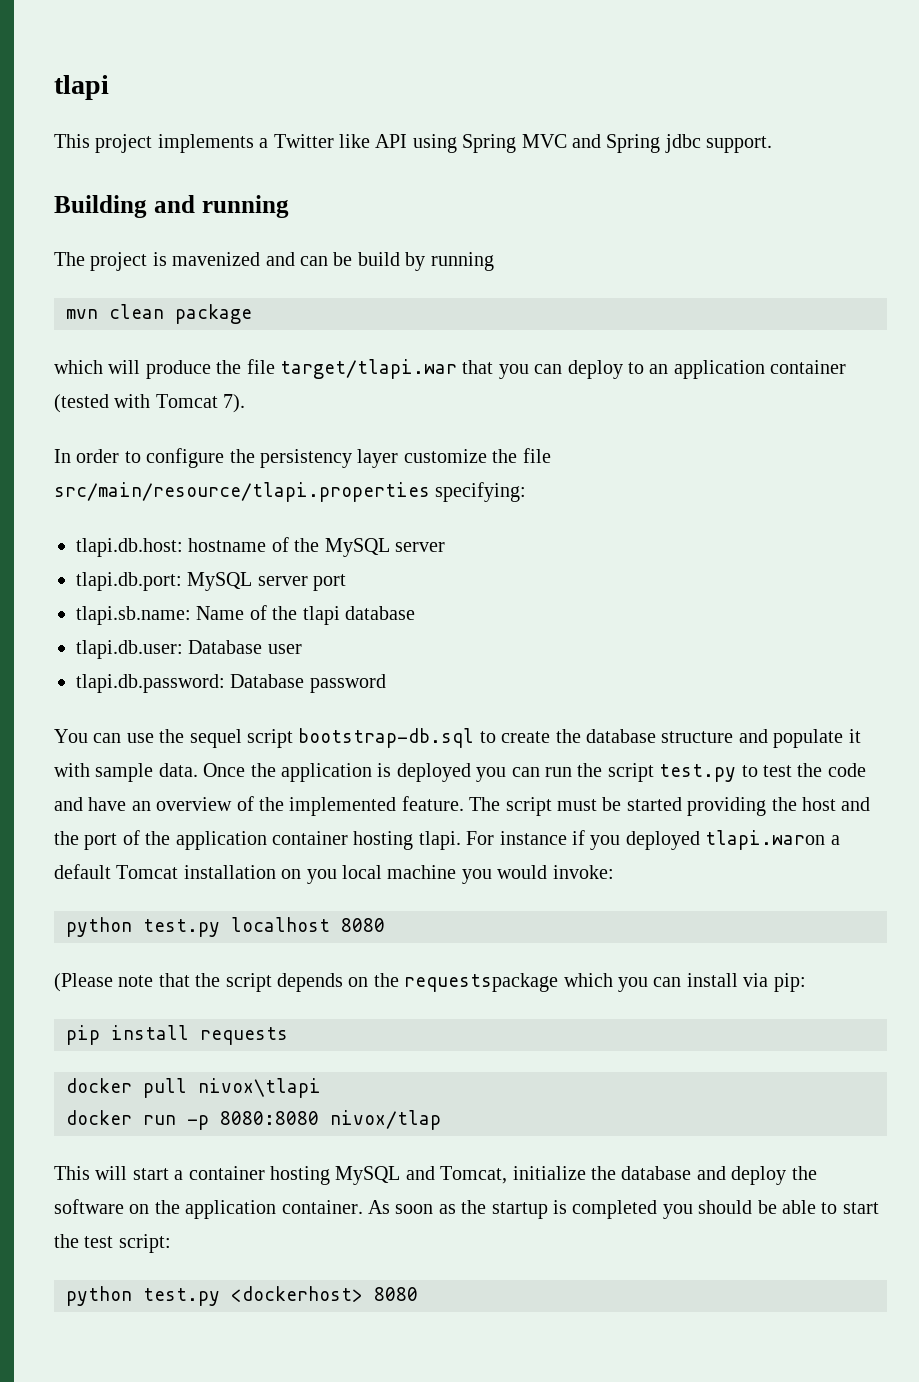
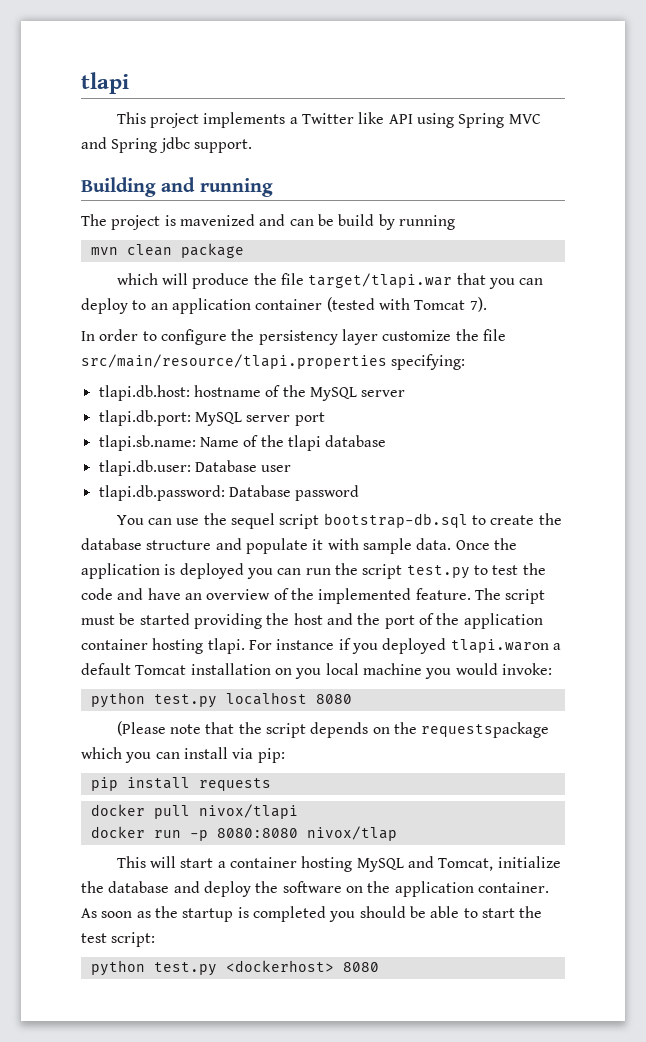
[198,1078,321,1098] nivox\tlapi -> [198,804,298,819] nivox/tlapi

